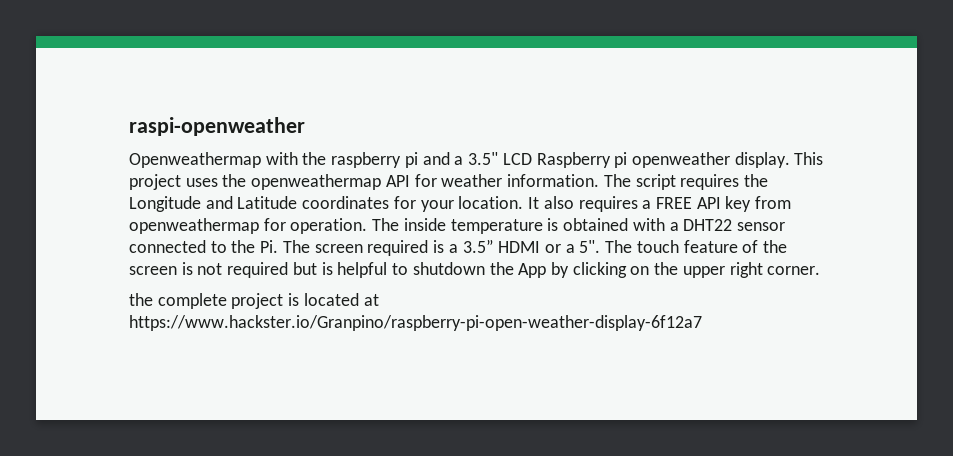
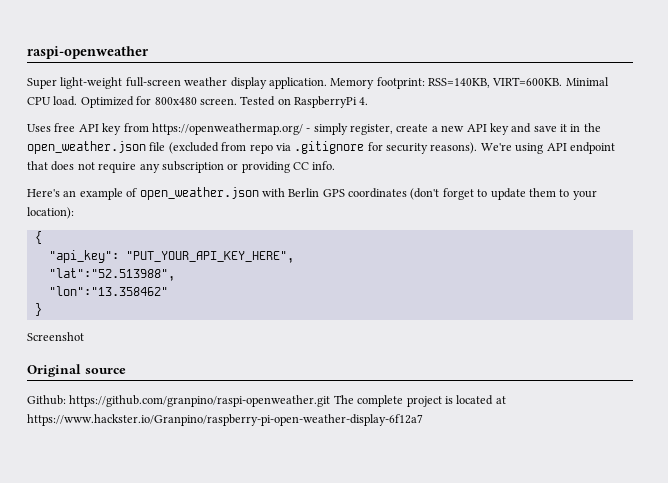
[129,152,824,168] [129,174,768,190] [129,196,792,212] [129,218,785,234] [129,239,788,256] [129,262,821,278] [129,293,153,306] Openweathermap with the raspberry pi and a 3.5" LCD Raspberry pi openweather display. This project uses the openweathermap API for weather information. The script requires the Longitude and Latitude coordinates for your location. It also requires a FREE API key from openweathermap for operation. The inside temperature is obtained with a DHT22 sensor connected to the Pi. The screen required is a 3.5” HDMI or a 5". The touch feature of the screen is not required but is helpful to shutdown the App by clicking on the upper right corner. // the -> [27,77,609,89] [27,96,369,108] [27,123,601,135] [27,141,615,154] [27,161,336,173] [27,187,597,200] [27,207,74,219] [34,231,42,244] [48,250,294,263] [48,268,175,281] [48,286,168,296] [34,303,42,316] [27,332,84,341] [27,364,126,377] [27,395,354,407] Super light-weight full-screen weather display application. Memory footprint: RSS=140KB, VIRT=600KB. Minimal CPU load. Optimized for 800x480 screen. Tested on RaspberryPi 4. // Uses free API key from https://openweathermap.org/ - simply register, create a new API key and save it in the open_weather.json file (excluded from repo via .gitignore for security reasons). We're using API endpoint that does not require any subscription or providing CC info. // Here's an example of open_weather.json with Berlin GPS coordinates (don't forget to update them to your location): // { // "api_key": "PUT_YOUR_API_KEY_HERE", // "lat":"52.513988", // "lon":"13.358462" // } // Screenshot // Original source // Github: https://github.com/granpino/raspi-openweather.git The

